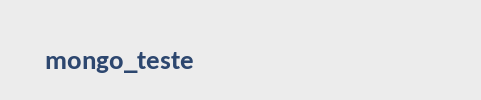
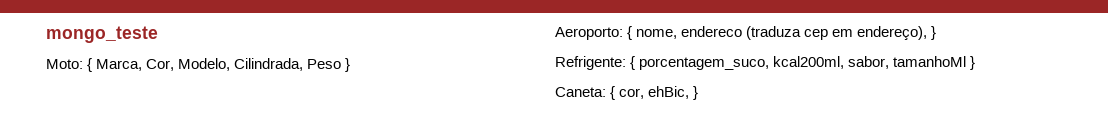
(194, 62) none -> [46,58,351,72] [555,26,937,40] [555,56,976,70] [555,86,699,100] // Moto: { Marca, Cor, Modelo, Cilindrada, Peso } // Aeroporto: { nome, endereco (traduza cep em endereço), } // Refrigente: { porcentagem_suco, kcal200ml, sabor, tamanhoMl } // Caneta: { cor, ehBic, }

